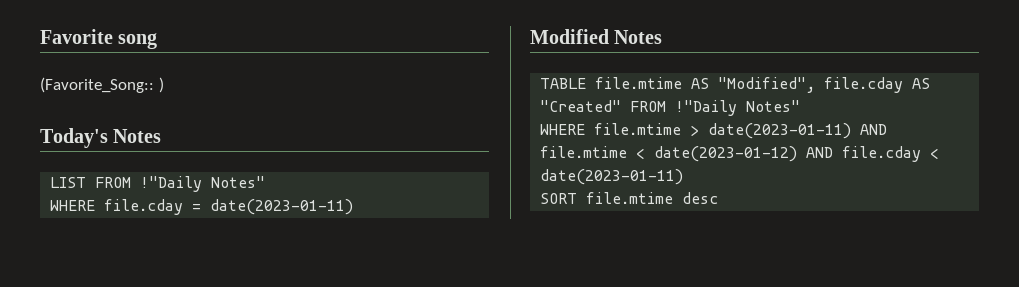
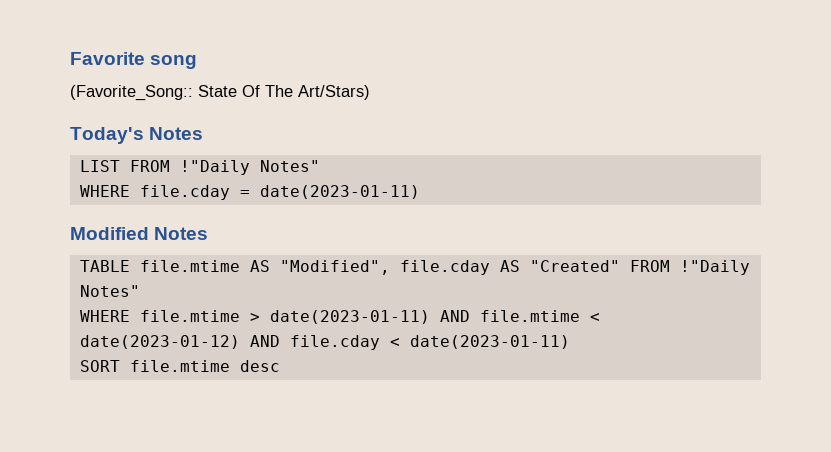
[158,77,164,93] ) -> [198,85,370,100] State Of The Art/Stars)

